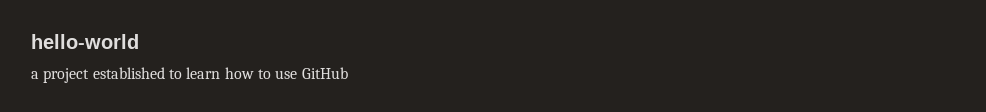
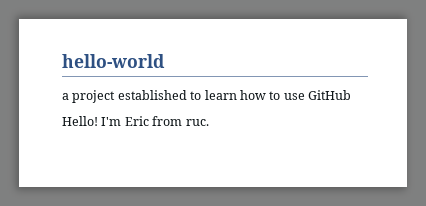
(348, 73) none -> [62,116,209,126] // Hello! I'm Eric from ruc.

